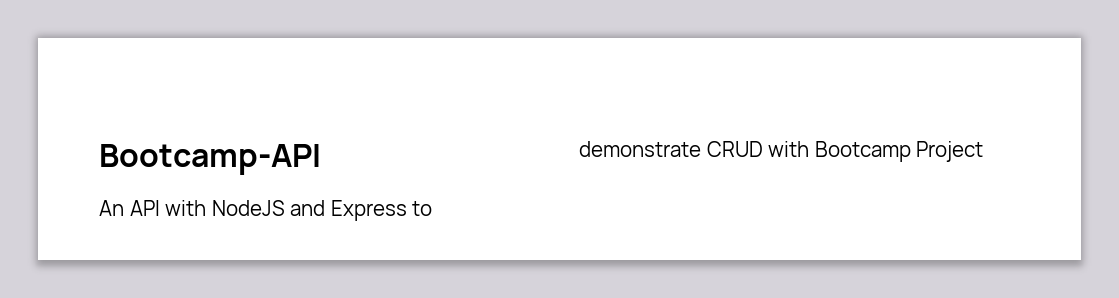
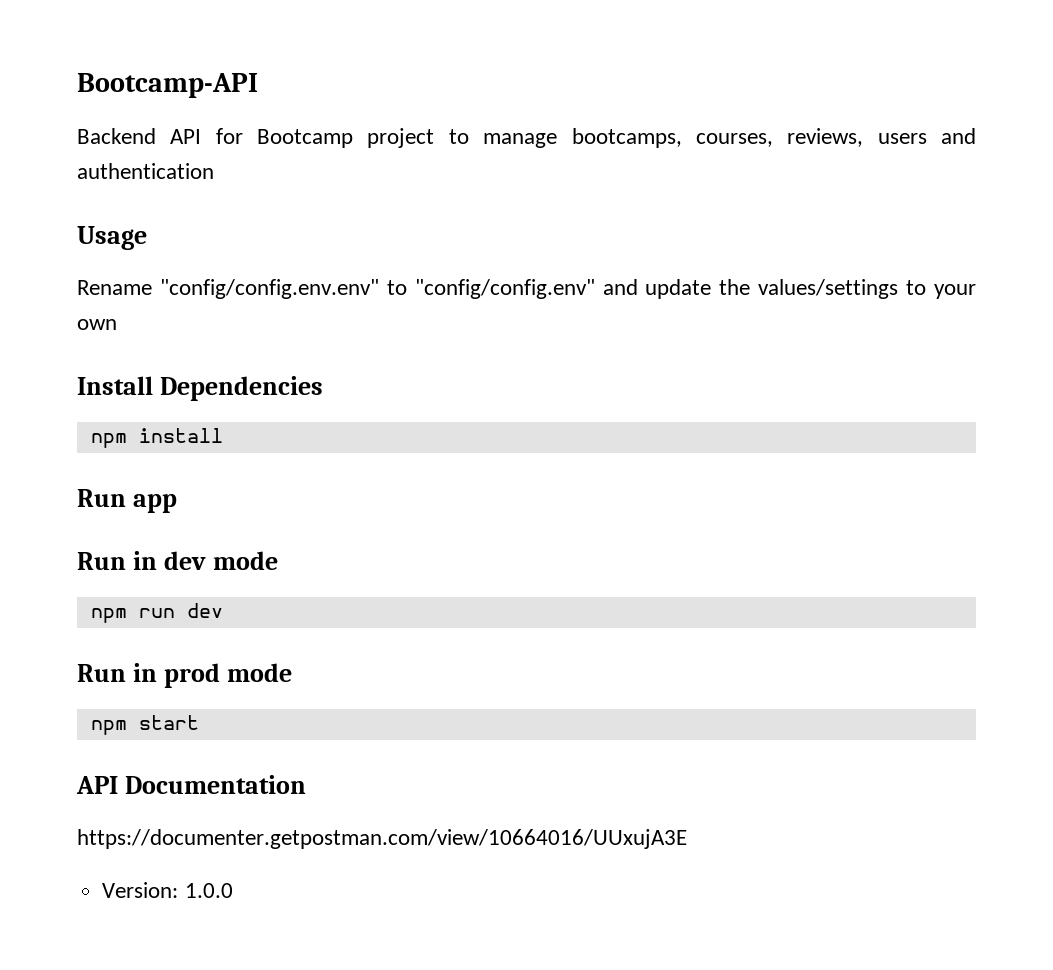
[99,200,433,221] [579,141,984,162] An API with NodeJS and Express to demonstrate CRUD with Bootcamp Project -> [77,128,976,148] [77,163,214,179] [77,226,147,250] [77,279,977,299] [77,319,117,330] [77,376,323,401] [90,428,223,448] [77,489,177,513] [77,551,278,570] [90,603,223,623] [77,663,292,688] [90,715,199,735] [76,775,306,794] [77,829,687,849] [102,882,233,898] Backend API for Bootcamp project to manage bootcamps, courses, reviews, users and authentication // Usage // Rename "config/config.env.env" to "config/config.env" and update the values/settings to your own // Install Dependencies // npm install // Run app // Run in dev mode // npm run dev // Run in prod mode // npm start // API Documentation // https://documenter.getpostman.com/view/10664016/UUxujA3E // Version: 1.0.0

